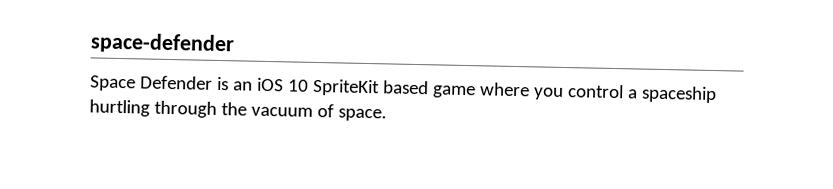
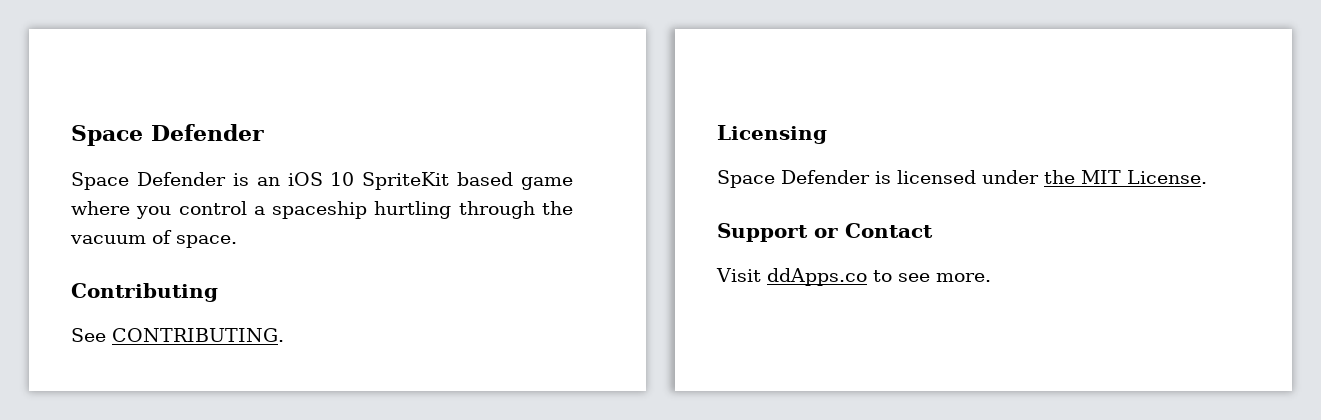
[90,32,235,55] space-defender -> [71,124,264,146] Space Defender
(387, 115) none -> [71,283,218,302] [71,328,284,342] [717,125,827,144] [717,170,1207,188] [717,223,933,242] [716,268,991,286] // Contributing // See CONTRIBUTING. // Licensing // Space Defender is licensed under the MIT License. // Support or Contact // Visit ddApps.co to see more.

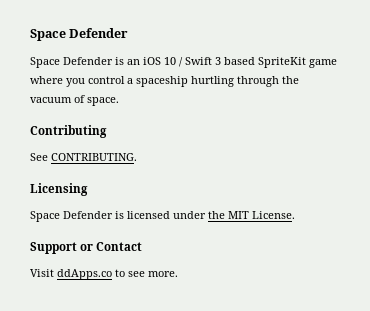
[362,172,514,190] SpriteKit based -> [179,57,306,68] / Swift 3 based SpriteKit

